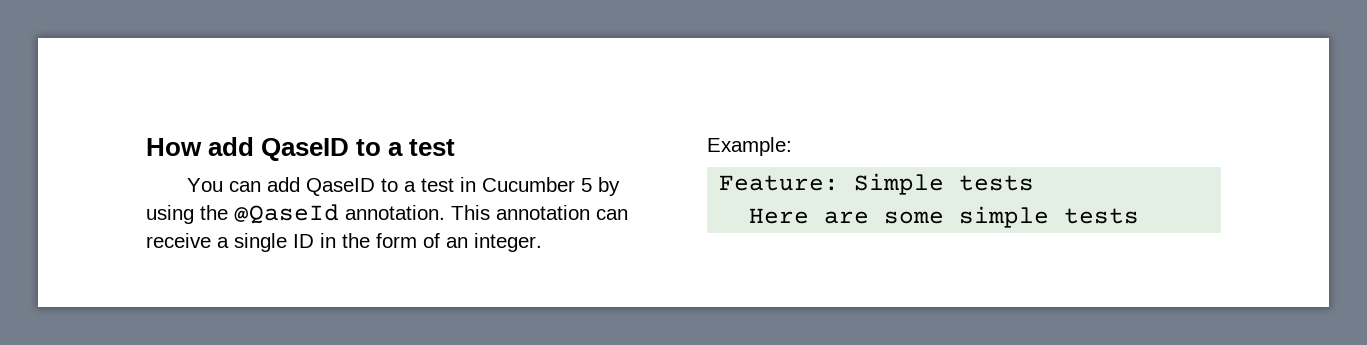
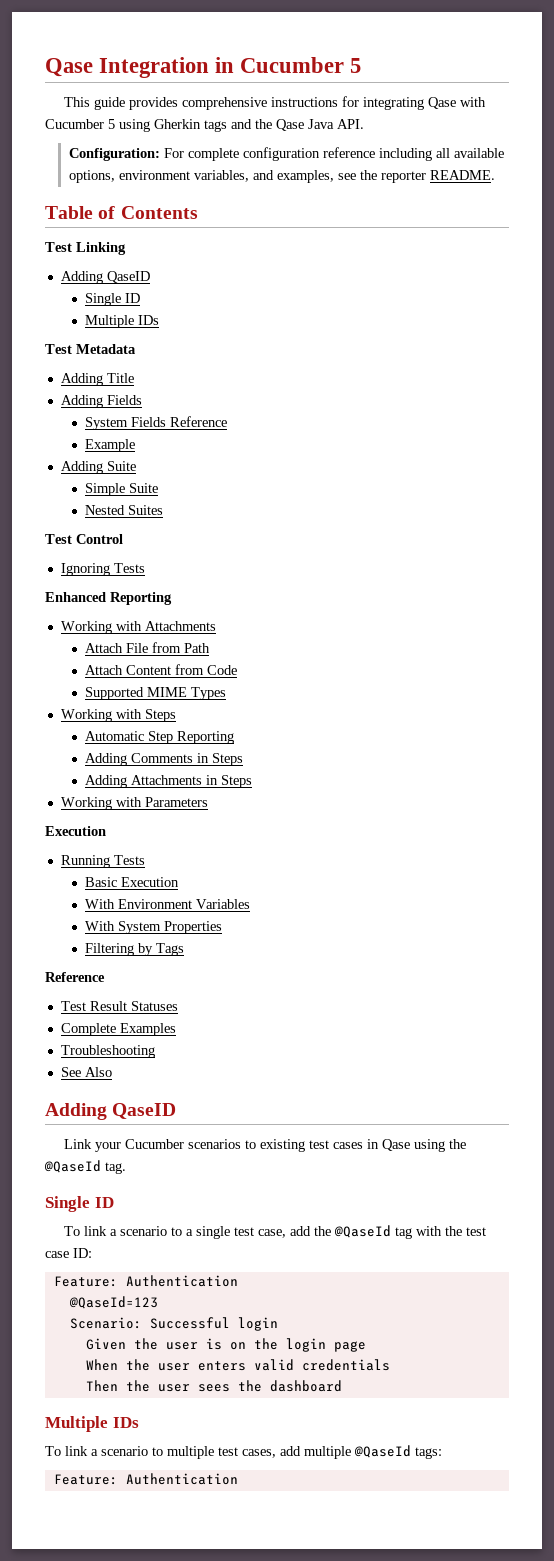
[146,137,456,161] [187,177,621,196] [146,204,628,224] [146,233,542,252] [707,137,792,156] [719,173,1035,195] [749,206,1140,228] How add QaseID to a test // You can add QaseID to a test in Cucumber 5 by using the @QaseId annotation. This annotation can receive a single ID in the form of an integer. // Example: // Feature: Simple tests // Here are some simple tests -> [45,57,362,78] [63,96,486,110] [45,119,364,132] [68,147,504,161] [68,170,495,183] [45,206,198,219] [45,242,126,255] [60,271,150,284] [84,293,140,306] [84,315,159,328] [45,344,136,354] [60,373,134,386] [60,395,142,408] [84,416,227,430] [84,439,135,452] [60,461,136,474] [84,483,158,496] [84,505,163,515] [45,534,123,544] [60,563,145,576] [45,592,172,605] [60,621,216,634] [84,642,210,653] [84,664,237,675] [84,687,226,700] [60,709,176,722] [84,731,234,744] [84,753,243,766] [84,775,252,788] [60,797,208,810] [45,826,106,836] [60,855,145,868] [84,877,179,887] [84,899,250,909] [84,921,222,934] [84,943,184,956] [45,972,105,982] [60,1001,178,1011] [60,1023,176,1036] [60,1045,155,1058] [60,1067,112,1077] [45,1103,177,1120] [63,1139,466,1152] [44,1160,126,1174] [45,1196,114,1212] [63,1225,486,1239] [45,1248,92,1258] [53,1275,238,1287] [68,1296,158,1309] [69,1317,278,1331] [85,1338,366,1352] [85,1359,390,1371] [85,1380,342,1392] [45,1416,139,1432] [45,1445,442,1459] [53,1473,238,1485] Qase Integration in Cucumber 5 // This guide provides comprehensive instructions for integrating Qase with Cucumber 5 using Gherkin tags and the Qase Java API. // Configuration: For complete configuration reference including all available options, environment variables, and examples, see the reporter README. // Table of Contents // Test Linking // Adding QaseID // Single ID // Multiple IDs // Test Metadata // Adding Title // Adding Fields // System Fields Reference // Example // Adding Suite // Simple Suite // Nested Suites // Test Control // Ignoring Tests // Enhanced Reporting // Working with Attachments // Attach File from Path // Attach Content from Code // Supported MIME Types // Working with Steps // Automatic Step Reporting // Adding Comments in Steps // Adding Attachments in Steps // Working with Parameters // Execution // Running Tests // Basic Execution // With Environment Variables // With System Properties // Filtering by Tags // Reference // Test Result Statuses // Complete Examples // Troubleshooting // See Also // Adding QaseID // Link your Cucumber scenarios to existing test cases in Qase using the @QaseId tag. // Single ID // To link a scenario to a single test case, add the @QaseId tag with the test case ID: // Feature: Authentication // @QaseId=123 // Scenario: Successful login // Given the user is on the login page // When the user enters valid credentials // Then the user sees the dashboard // Multiple IDs // To link a scenario to multiple test cases, add multiple @QaseId tags: // Feature: Authentication

